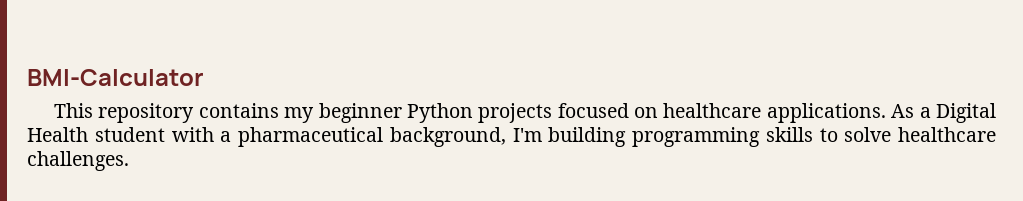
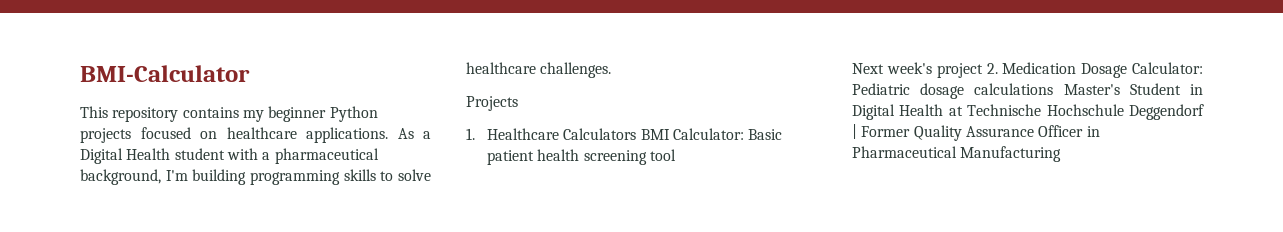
(129, 161) none -> [466,96,518,111] [466,128,783,140] [487,149,677,165] [852,62,1203,78] [852,83,1203,99] [852,104,1204,120] [852,124,1100,141] [852,146,1062,162] // Projects // 1. Healthcare Calculators BMI Calculator: Basic patient health screening tool // Next week's project 2. Medication Dosage Calculator: Pediatric dosage calculations Master's Student in Digital Health at Technische Hochschule Deggendorf | Former Quality Assurance Officer in Pharmaceutical Manufacturing

